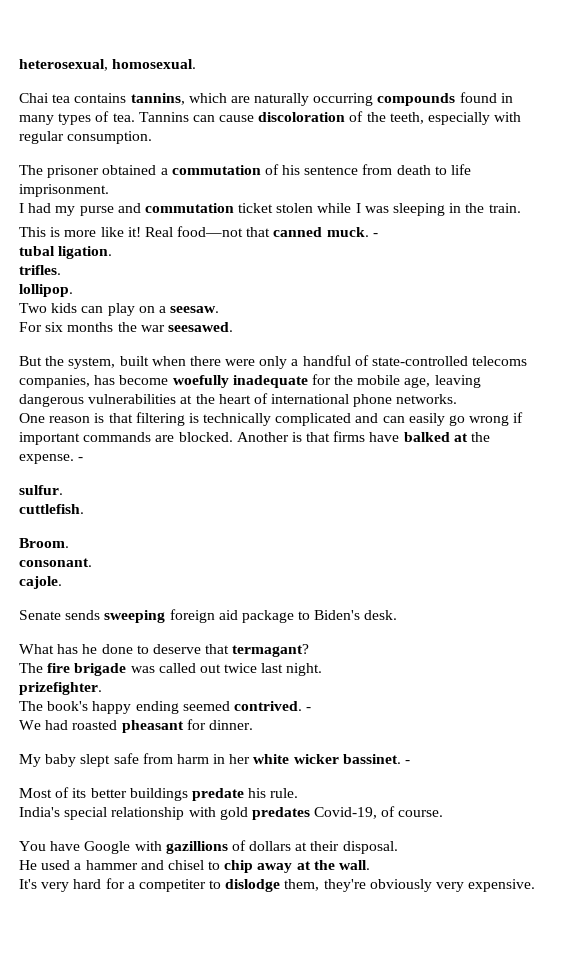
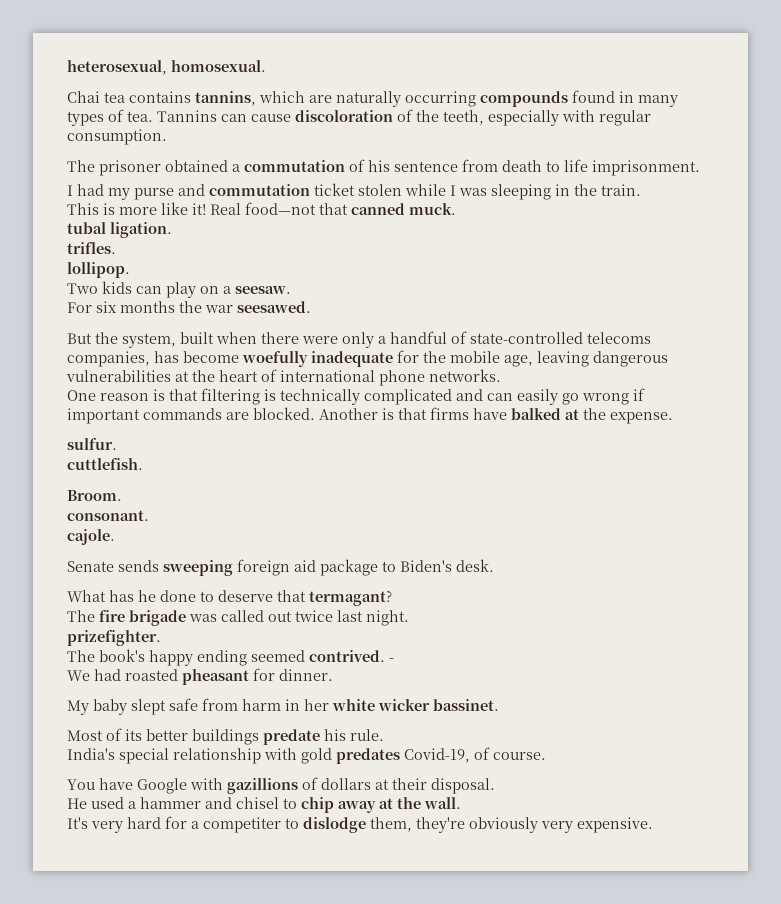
[372,233,378,237] - -> (456, 209) none
[78,457,84,461] - -> (673, 418) none
[405,760,411,764] - -> (499, 705) none

